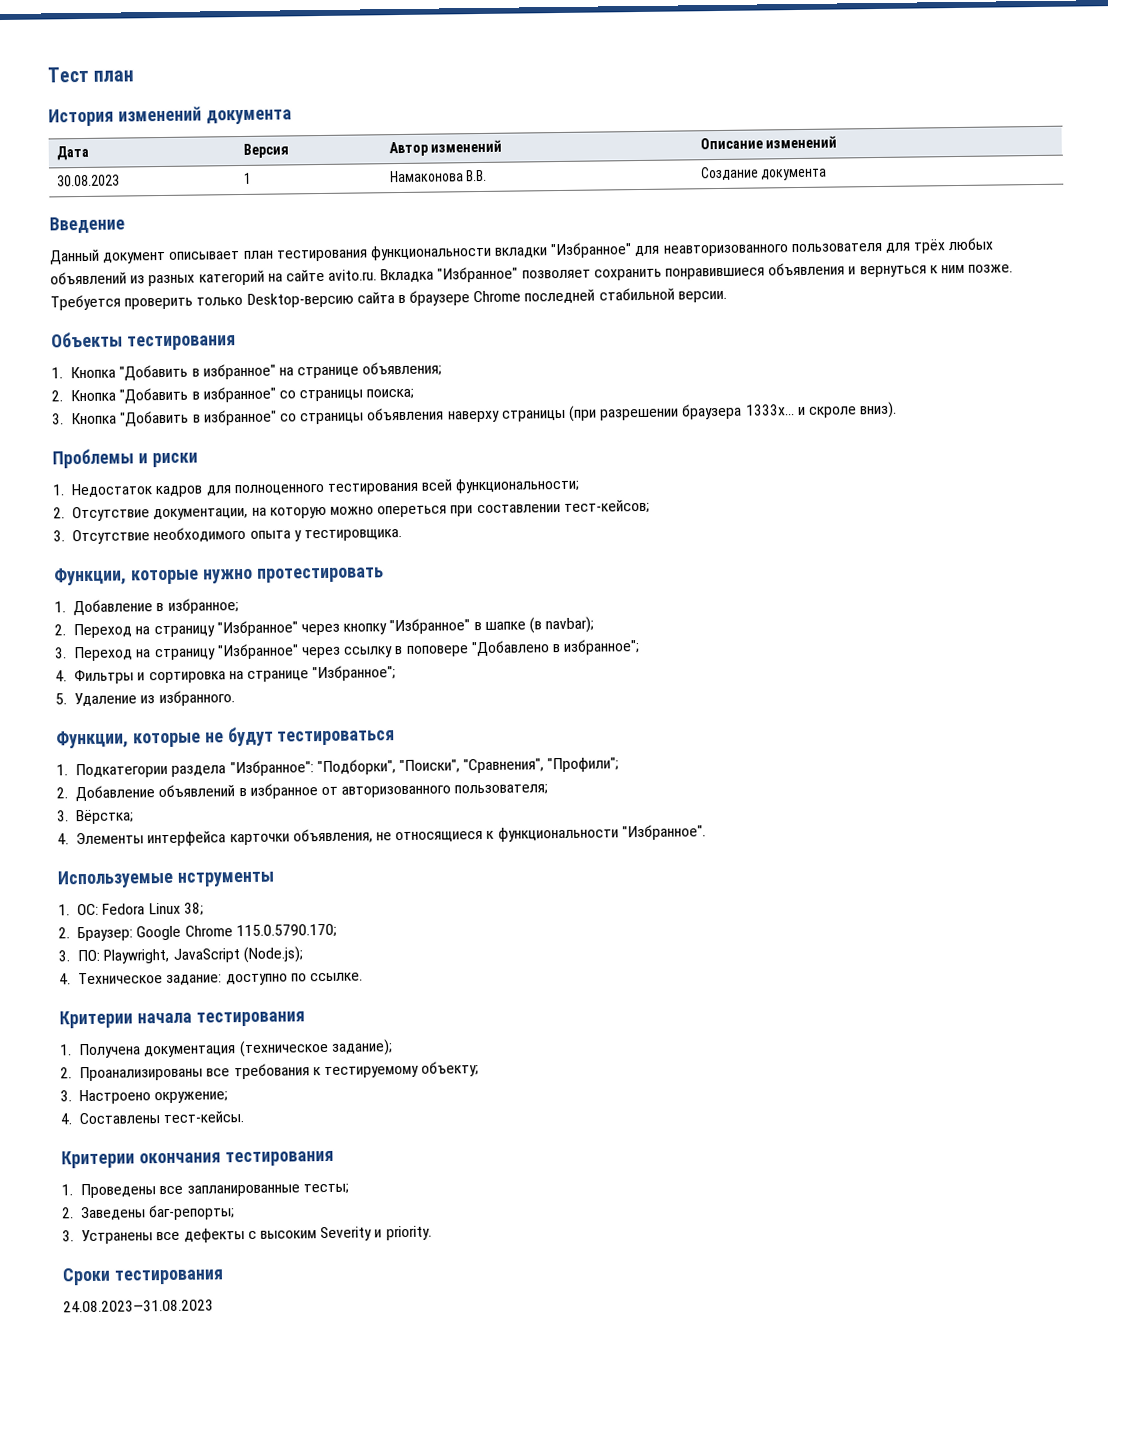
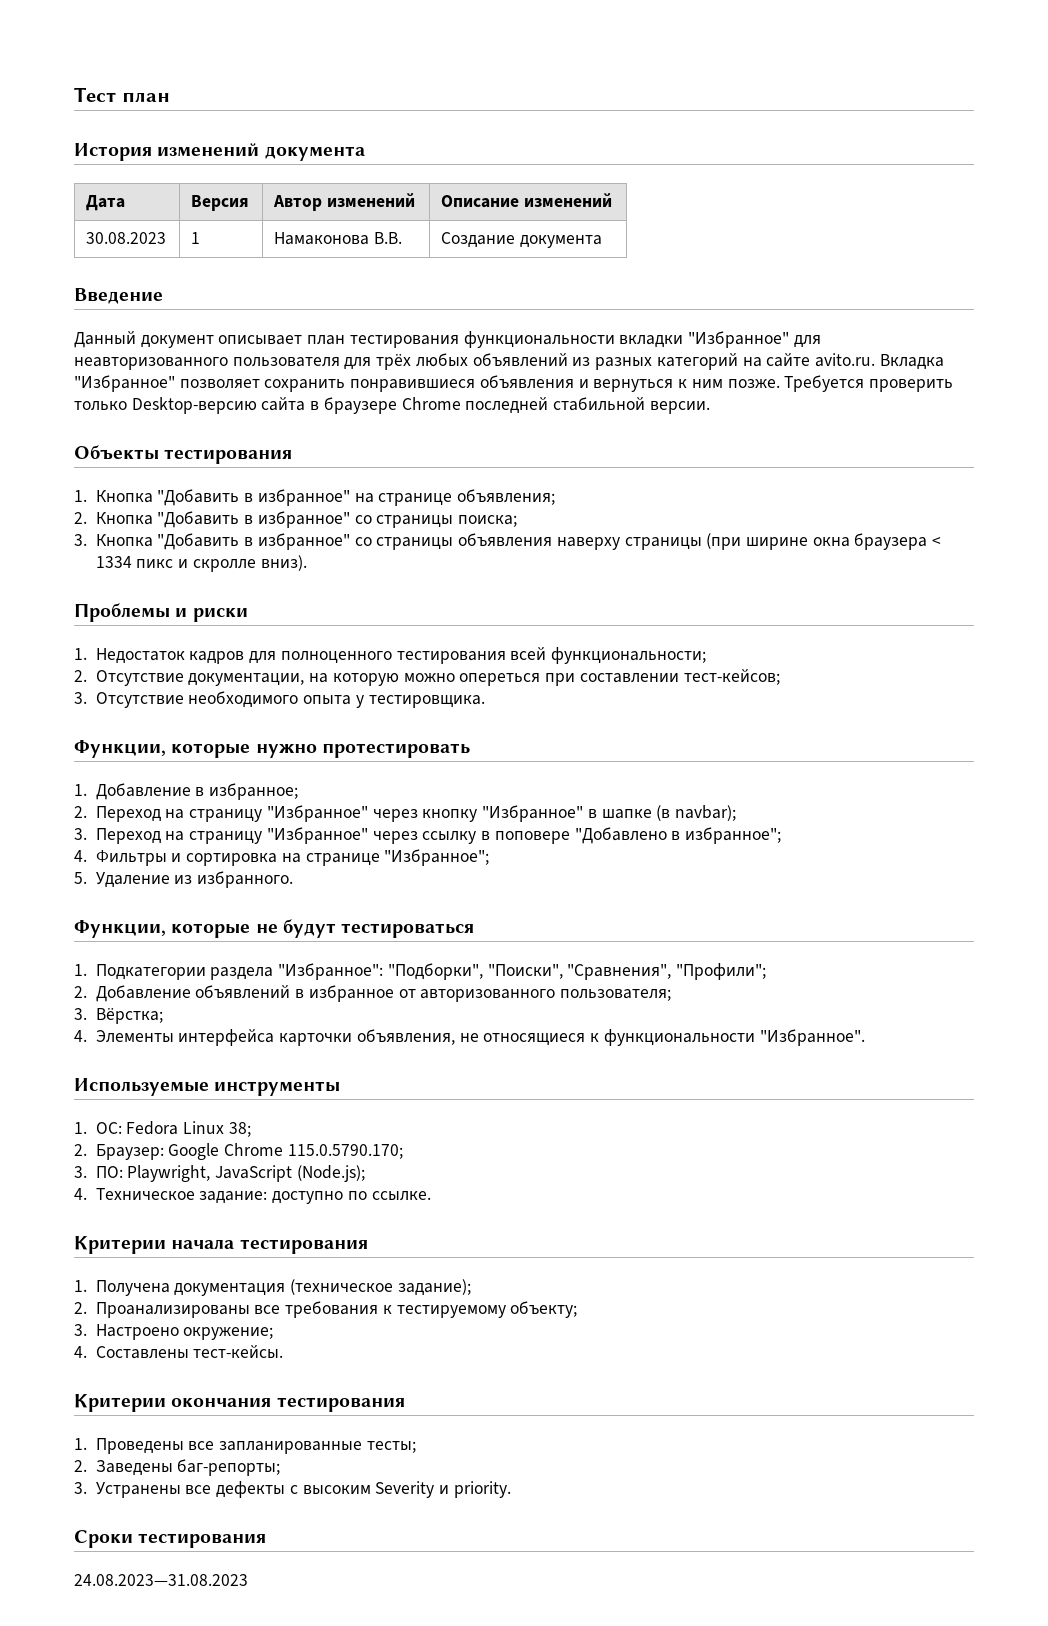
[600,403,857,421] разрешении браузера 1333х… и скроле -> [746,533,942,550] [95,556,256,572] ширине окна браузера < 1334 пикс и скролле
[176,871,275,887] нструменты -> [214,1081,341,1096] инструменты

